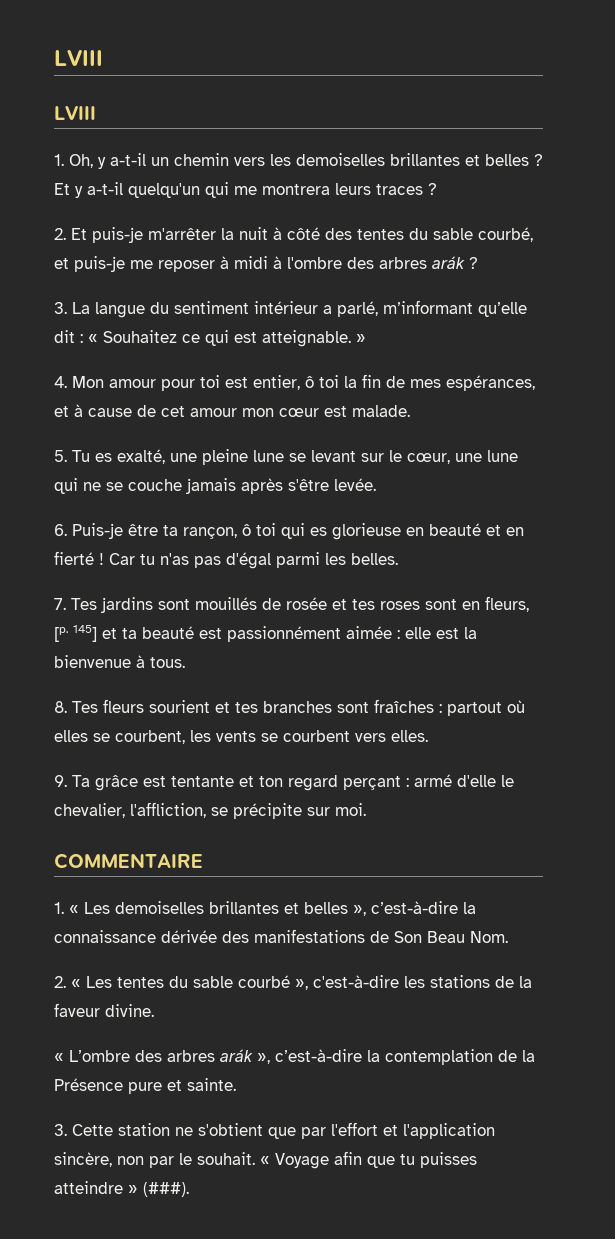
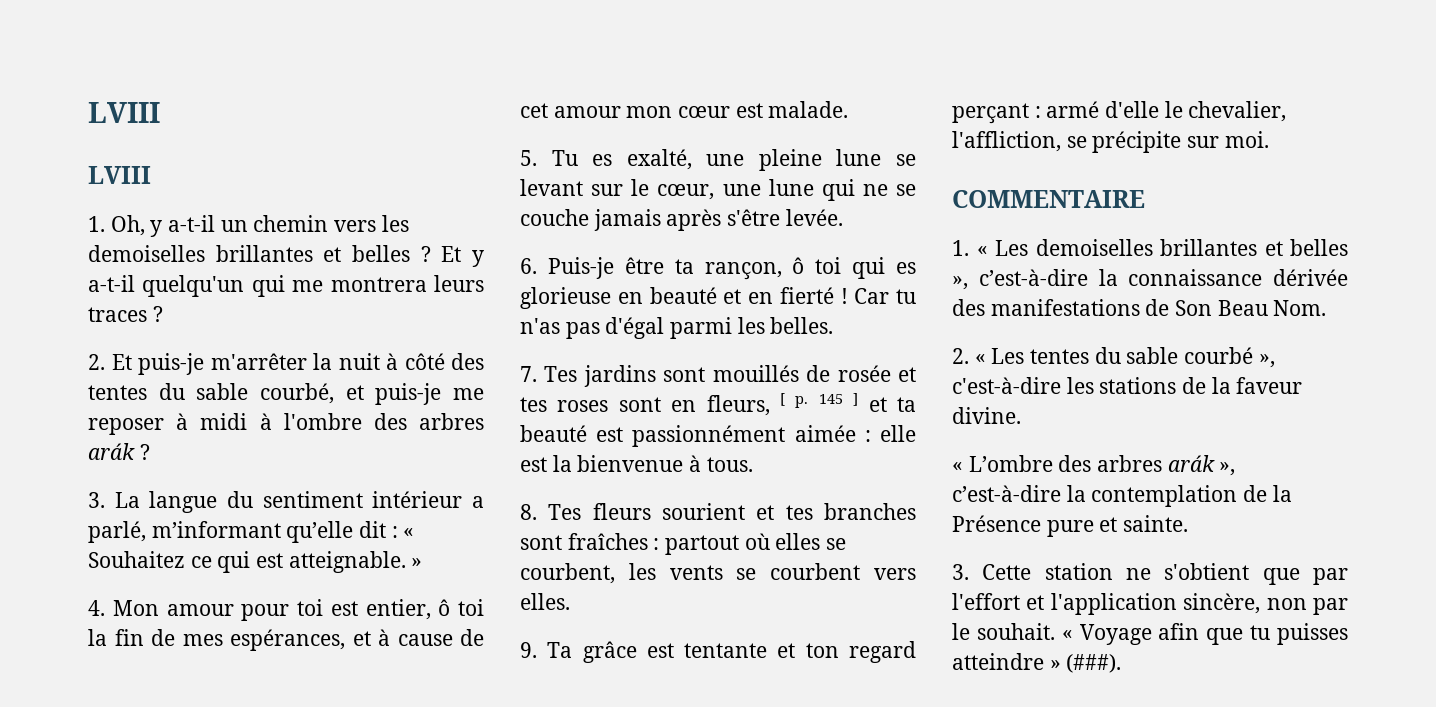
[54,625,97,642] [p. 145] -> [780,393,859,408] [ p. 145 ]

